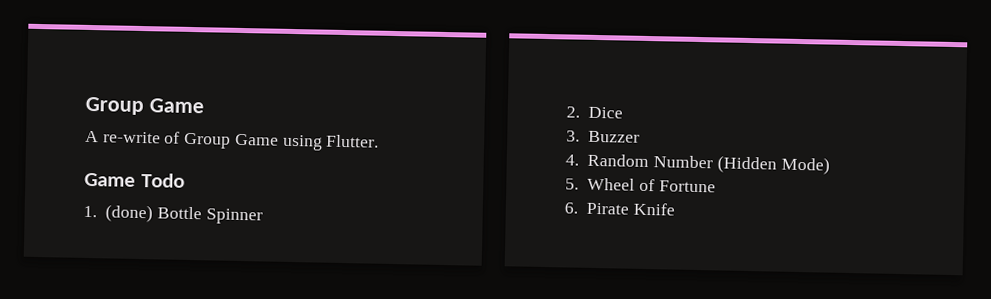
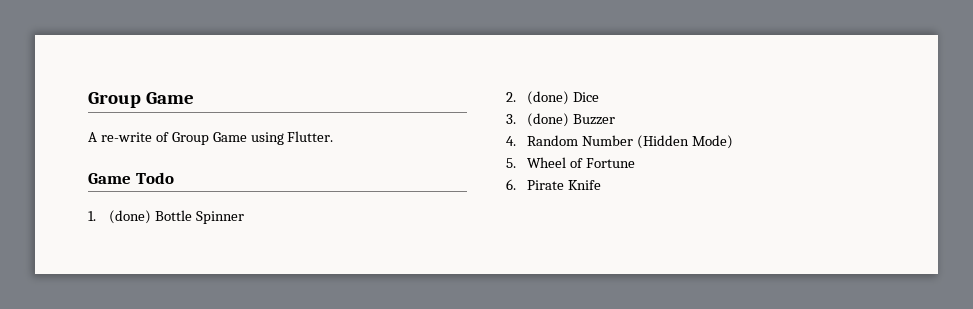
(580, 112) none -> [526,91,569,105] (done)
(580, 136) none -> [526,113,569,127] (done)

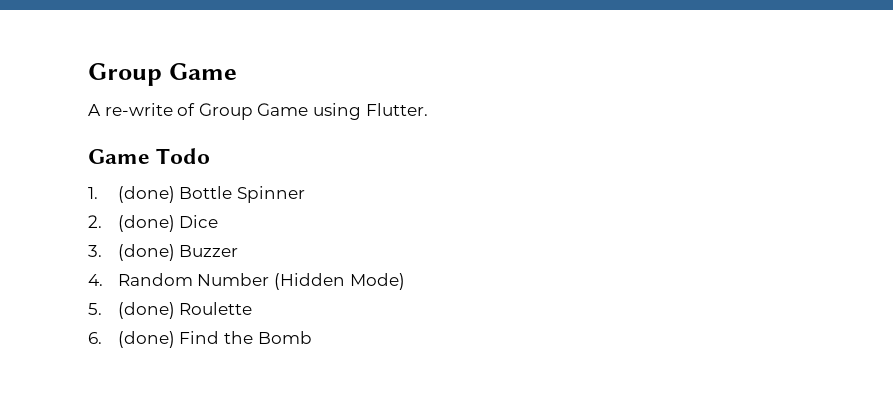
[526,157,635,168] [506,179,601,190] Wheel of Fortune // 6. Pirate Knife -> [117,302,253,319] [88,331,312,348] (done) Roulette // 6. (done) Find the Bomb

